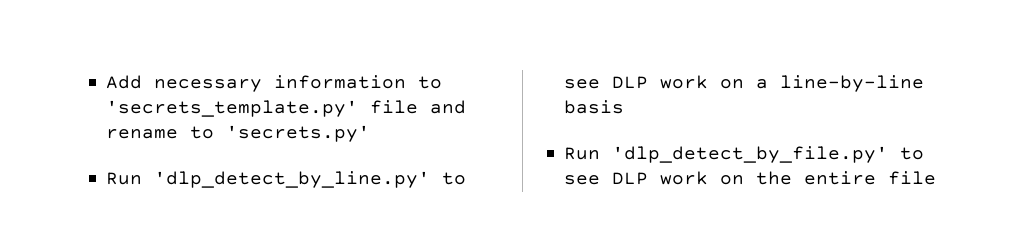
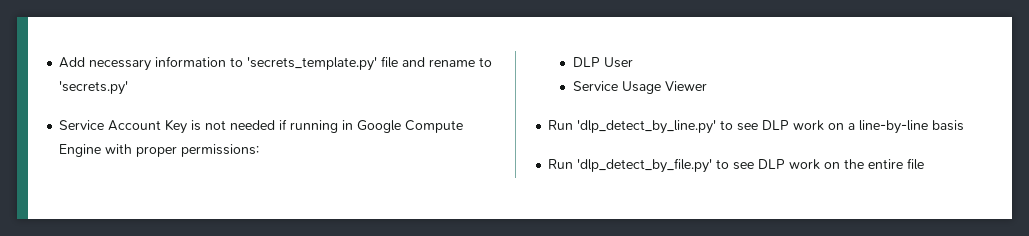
(371, 133) none -> [59,119,464,134] [59,144,260,157] [572,57,633,68] [572,81,707,94] // Service Account Key is not needed if running in Google Compute Engine with proper permissions: // DLP User // Service Usage Viewer

